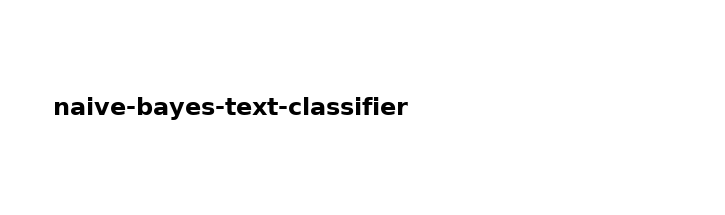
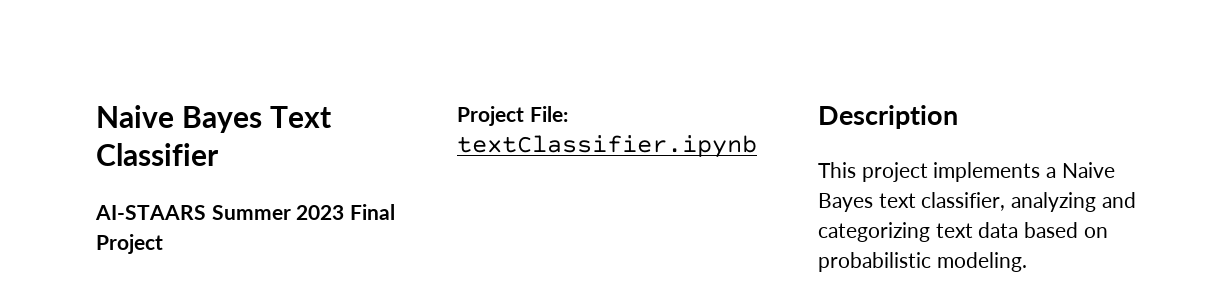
[53,97,408,120] naive-bayes-text-classifier -> [96,105,331,133] [96,143,219,166] [95,204,396,220] [96,234,163,254] [457,106,568,126] [457,135,757,158] [818,105,958,129] [818,162,1115,182] [818,192,1136,212] [818,222,1108,242] [818,252,1027,272] Naive Bayes Text Classifier // AI-STAARS Summer 2023 Final Project // Project File: textClassifier.ipynb // Description // This project implements a Naive Bayes text classifier, analyzing and categorizing text data based on probabilistic modeling.

